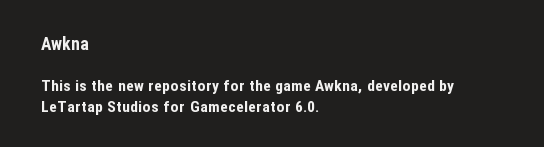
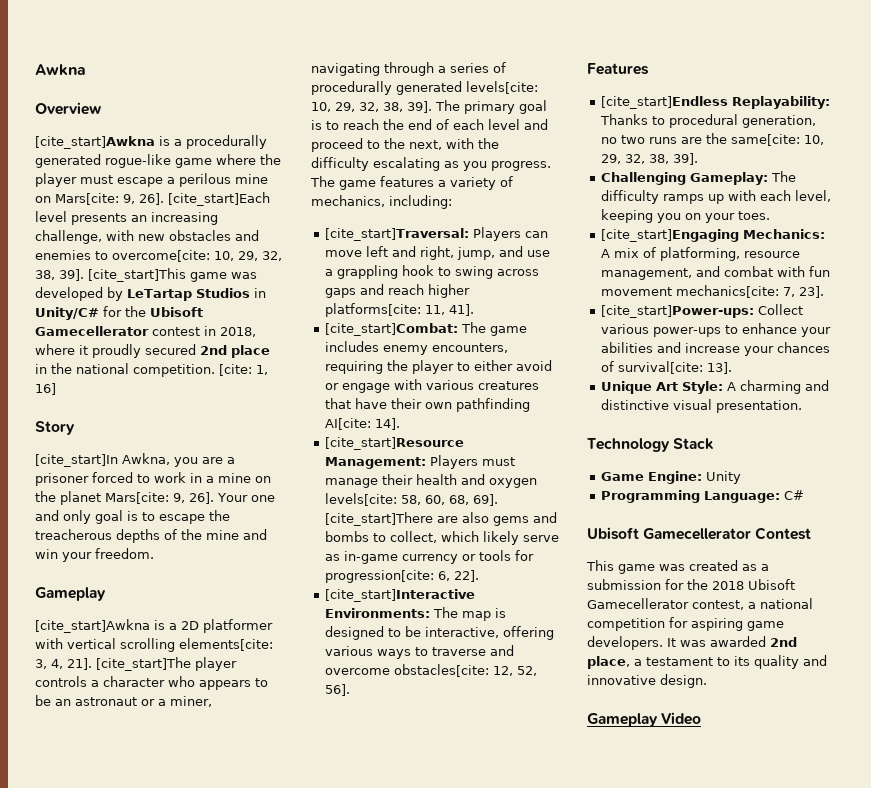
[41,80,454,94] [41,101,319,115] This is the new repository for the game Awkna, developed by LeTartap Studios for Gamecelerator 6.0. -> [35,102,101,115] [35,135,267,149] [35,154,281,168] [35,173,268,187] [35,192,270,206] [35,211,218,225] [35,230,259,244] [35,250,282,262] [35,268,257,282] [35,287,266,301] [35,306,203,320] [35,326,256,337] [35,344,270,358] [35,363,268,377] [35,383,56,395] [35,421,75,435] [35,453,235,467] [35,472,271,486] [35,491,275,505] [35,510,230,524] [35,529,267,543] [35,548,154,562] [35,587,106,601] [35,619,273,633] [35,638,273,652] [35,657,237,671] [35,676,268,690] [35,695,212,707] [311,62,506,76] [311,81,538,95] [311,100,547,114] [311,119,548,130] [311,138,499,152] [311,157,551,171] [310,176,513,190] [311,195,452,209] [325,227,549,241] [325,246,551,260] [325,265,540,279] [325,284,471,298] [325,303,475,317] [325,322,528,336] [325,341,509,355] [325,360,553,374] [325,379,540,393] [325,398,531,412] [325,418,401,430] [325,437,465,450] [325,455,516,469] [325,474,538,488] [325,493,499,506] [325,512,558,526] [325,531,560,545] [325,550,535,564] [325,570,480,583] [325,589,476,602] [325,607,507,621] [325,626,555,640] [325,645,515,659] [325,664,538,677] [325,684,351,696] [587,63,649,75] [601,96,831,109] [600,114,817,128] [601,133,825,146] [601,153,699,165] [601,171,797,185] [601,190,832,204] [601,209,771,223] [601,229,826,242] [601,247,801,261] [601,266,831,280] [601,285,825,298] [601,304,804,318] [601,323,832,337] [601,342,831,356] [601,361,733,374] [601,380,830,394] [601,399,803,413] [587,438,715,452] [601,471,742,484] [601,490,805,503] [587,527,812,540] [586,560,769,574] [587,579,795,590] [587,598,813,610] [587,617,784,631] [587,636,797,650] [587,655,827,669] [587,674,707,688] [587,712,702,727] Overview // [cite_start]Awkna is a procedurally generated rogue-like game where the player must escape a perilous mine on Mars[cite: 9, 26]. [cite_start]Each level presents an increasing challenge, with new obstacles and enemies to overcome[cite: 10, 29, 32, 38, 39]. [cite_start]This game was developed by LeTartap Studios in Unity/C# for the Ubisoft Gamecellerator contest in 2018, where it proudly secured 2nd place in the national competition. [cite: 1, 16] // Story // [cite_start]In Awkna, you are a prisoner forced to work in a mine on the planet Mars[cite: 9, 26]. Your one and only goal is to escape the treacherous depths of the mine and win your freedom. // Gameplay // [cite_start]Awkna is a 2D platformer with vertical scrolling elements[cite: 3, 4, 21]. [cite_start]The player controls a character who appears to be an astronaut or a miner, navigating through a series of procedurally generated levels[cite: 10, 29, 32, 38, 39]. The primary goal is to reach the end of each level and proceed to the next, with the difficulty escalating as you progress. The game features a variety of mechanics, including: // [cite_start]Traversal: Players can move left and right, jump, and use a grappling hook to swing across gaps and reach higher platforms[cite: 11, 41]. // [cite_start]Combat: The game includes enemy encounters, requiring the player to either avoid or engage with various creatures that have their own pathfinding AI[cite: 14]. // [cite_start]Resource Management: Players must manage their health and oxygen levels[cite: 58, 60, 68, 69]. [cite_start]There are also gems and bombs to collect, which likely serve as in-game currency or tools for progression[cite: 6, 22]. // [cite_start]Interactive Environments: The map is designed to be interactive, offering various ways to traverse and overcome obstacles[cite: 12, 52, 56]. // Features // [cite_start]Endless Replayability: Thanks to procedural generation, no two runs are the same[cite: 10, 29, 32, 38, 39]. // Challenging Gameplay: The difficulty ramps up with each level, keeping you on your toes. // [cite_start]Engaging Mechanics: A mix of platforming, resource management, and combat with fun movement mechanics[cite: 7, 23]. // [cite_start]Power-ups: Collect various power-ups to enhance your abilities and increase your chances of survival[cite: 13]. // Unique Art Style: A charming and distinctive visual presentation. // Technology Stack // Game Engine: Unity // Programming Language: C# // Ubisoft Gamecellerator Contest // This game was created as a submission for the 2018 Ubisoft Gamecellerator contest, a national competition for aspiring game developers. It was awarded 2nd place, a testament to its quality and innovative design. // Gameplay Video

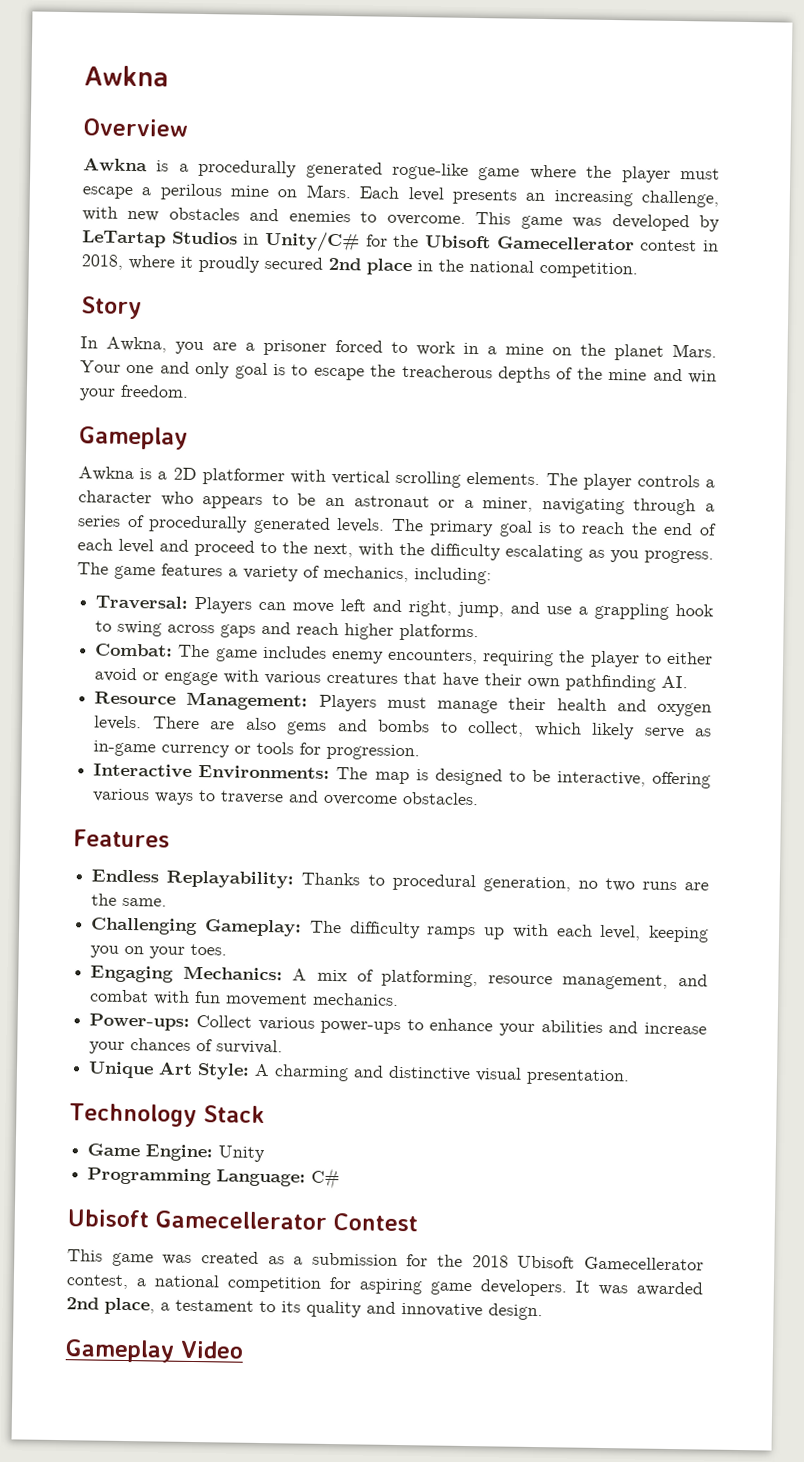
[35,136,155,149] [cite_start]Awkna -> [83,157,148,172] Awkna
[55,192,270,206] Mars[cite: 9, 26]. [cite_start]Each -> [305,184,400,199] Mars. Each
[112,250,282,262] [35,268,186,282] overcome[cite: 10, 29, 32, 38, 39]. [cite_start]This -> [386,212,512,226] overcome. This
[219,364,268,376] [35,383,56,395] [cite: 1, 16] -> (638, 270) none
[35,454,118,467] [cite_start]In -> [80,336,98,349] In
[105,492,214,504] Mars[cite: 9, 26]. -> [672,343,717,358] Mars.
[35,619,150,633] [cite_start]Awkna -> [78,466,134,482] Awkna
[179,638,273,651] [35,657,191,671] elements[cite: 3, 4, 21]. [cite_start]The -> [466,471,578,486] elements. The
[466,81,538,94] [311,101,432,113] levels[cite: 10, 29, 32, 38, 39]. -> [336,518,386,533] levels.
[325,228,470,241] [cite_start]Traversal: -> [95,595,189,610] Traversal:
[325,303,475,317] [325,323,459,336] platforms[cite: 11, 41]. // [cite_start]Combat: -> [399,623,480,642] [95,643,174,657] platforms. // Combat:
[325,418,401,430] [325,437,465,450] AI[cite: 14]. // [cite_start]Resource -> [661,675,689,689] [94,691,177,705] AI. // Resource
[325,493,499,506] [325,512,434,526] levels[cite: 58, 60, 68, 69]. [cite_start]There -> [93,715,200,731] levels. There
[325,570,480,583] [325,589,476,602] progression[cite: 6, 22]. // [cite_start]Interactive -> [326,743,421,761] [93,763,193,778] progression. // Interactive
[394,664,538,677] [325,684,351,696] obstacles[cite: 12, 52, 56]. -> [402,792,480,806] obstacles.
[601,96,729,109] [cite_start]Endless -> [91,869,160,883] Endless
[731,134,825,146] [601,153,699,165] same[cite: 10, 29, 32, 38, 39]. -> [122,897,168,907] same.
[601,229,740,242] [cite_start]Engaging -> [90,965,175,983] Engaging
[676,285,825,298] [601,305,755,318] mechanics[cite: 7, 23]. // [cite_start]Power-ups: -> [312,992,400,1006] [89,1013,191,1031] mechanics. // Power-ups:
[618,361,733,374] survival[cite: 13]. -> [216,1039,284,1055] survival.

